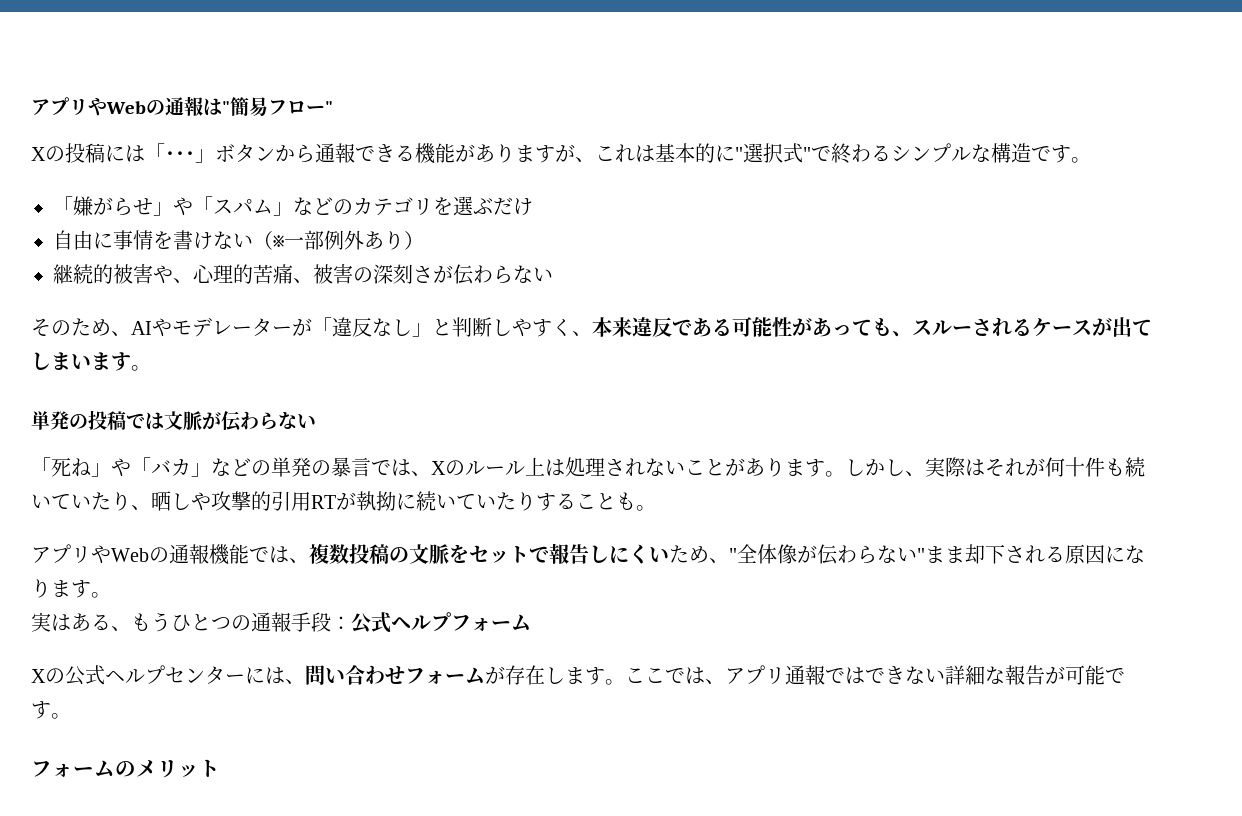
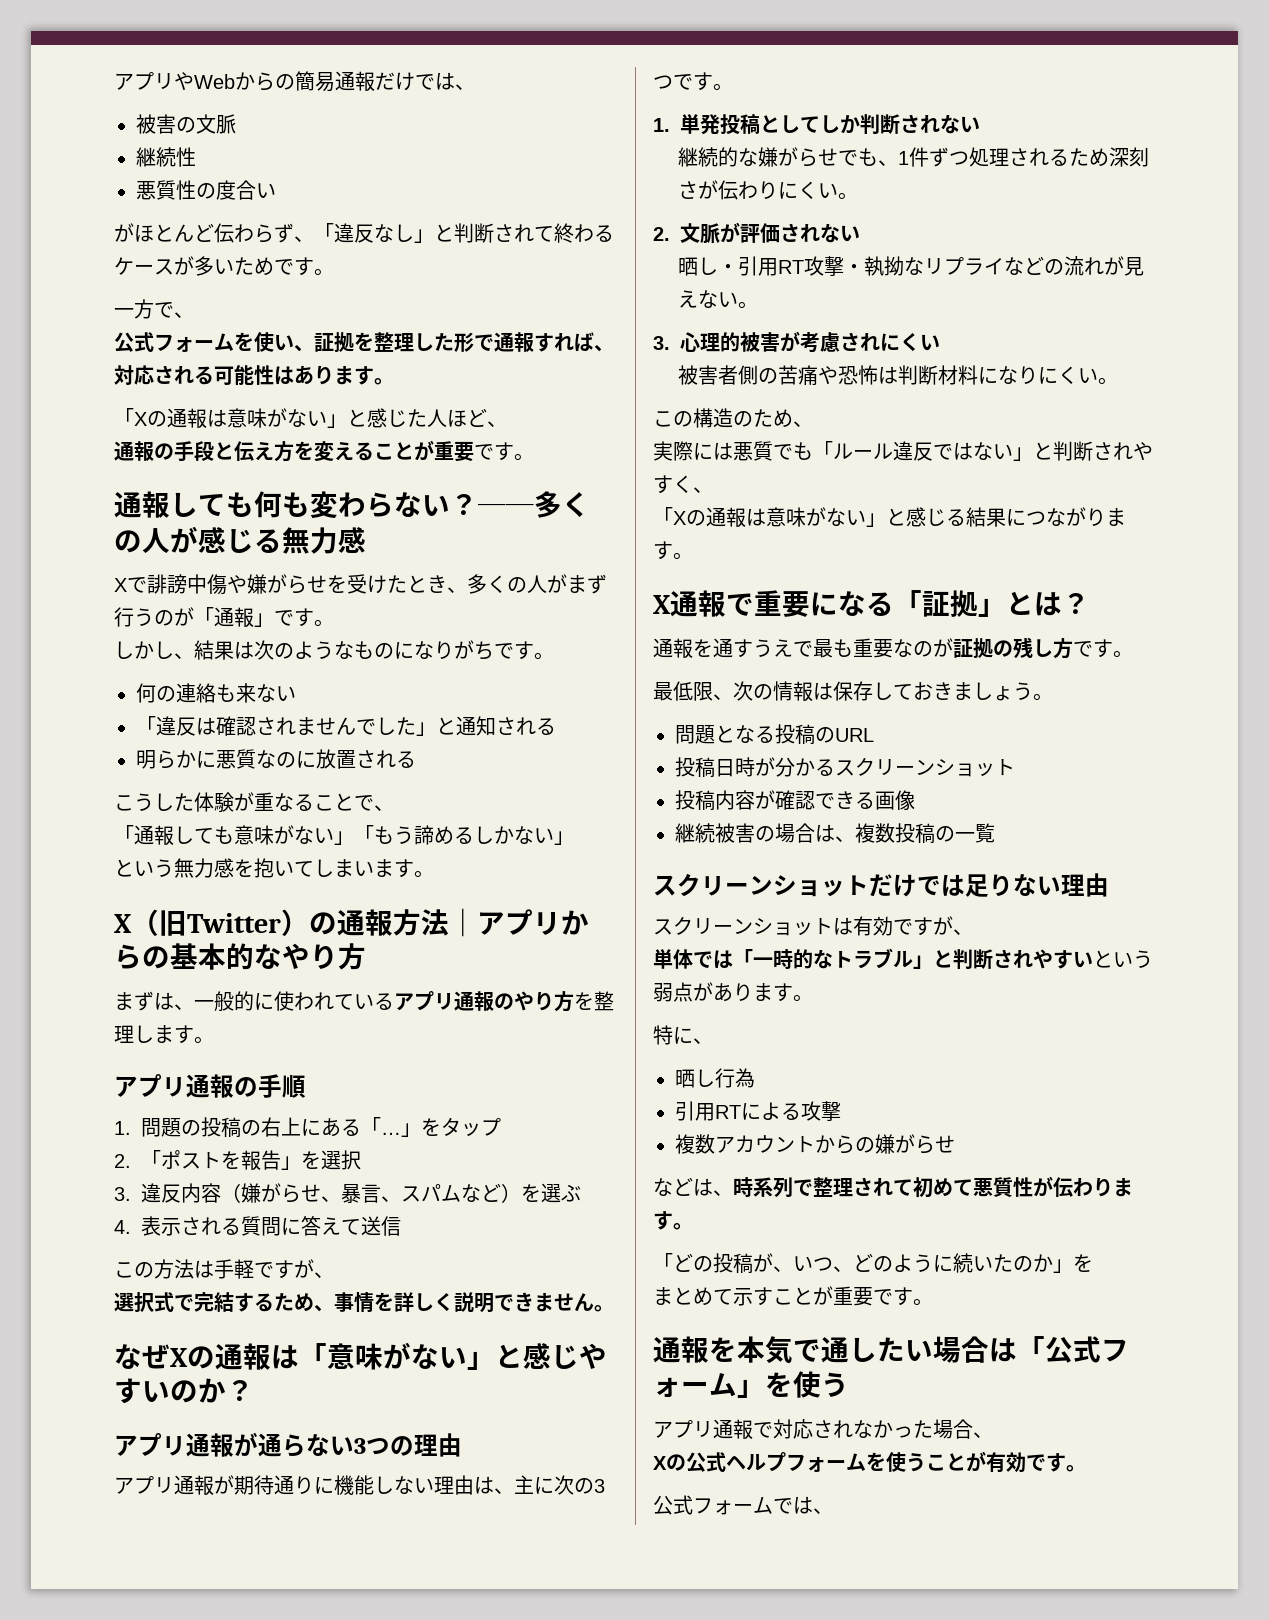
[31,96,333,117] [31,143,1091,164] [53,196,533,216] [53,230,424,250] [53,264,553,285] [31,317,312,337] アプリやWebの通報は"簡易フロー" // Xの投稿には「･･･」ボタンから通報できる機能がありますが、これは基本的に"選択式"で終わるシンプルな構造です。 // 「嫌がらせ」や「スパム」などのカテゴリを選ぶだけ // 自由に事情を書けない（※一部例外あり） // 継続的被害や、心理的苦痛、被害の深刻さが伝わらない // そのため、AIやモデレーターが -> [114,71,475,92] [136,114,236,134] [136,147,196,167] [136,180,276,200] [114,223,314,243] アプリやWebからの簡易通報だけでは、 // 被害の文脈 // 継続性 // 悪質性の度合い // がほとんど伝わらず、
[492,317,1152,337] [31,352,151,371] [31,410,316,432] [31,457,1145,477] [31,491,656,511] [31,543,1145,565] [31,579,111,598] [31,612,351,632] しやすく、本来違反である可能性があっても、スルーされるケースが出てしまいます。 // 単発の投稿では文脈が伝わらない // 「死ね」や「バカ」などの単発の暴言では、Xのルール上は処理されないことがあります。しかし、実際はそれが何十件も続いていたり、晒しや攻撃的引用RTが執拗に続いていたりすることも。 // アプリやWebの通報機能では、複数投稿の文脈をセットで報告しにくいため、"全体像が伝わらない"まま却下される原因になります。 // 実はある、もうひとつの通報手段： -> [494,223,614,243] [114,256,334,276] [114,299,194,319] [114,332,614,353] [114,365,394,385] [114,408,507,429] [114,440,534,462] [114,491,590,519] [114,526,366,554] [114,574,607,595] [114,607,334,628] [114,640,554,660] [136,683,296,703] [136,716,556,736] [136,749,416,769] [114,792,394,813] [114,825,574,846] [114,858,434,878] [114,908,589,937] [114,943,366,970] [114,991,614,1012] [114,1025,214,1044] [114,1074,306,1098] [114,1117,501,1138] [114,1150,361,1171] [114,1183,581,1203] [114,1216,401,1236] [114,1259,334,1279] [114,1292,614,1313] [114,1342,607,1370] [114,1378,254,1404] [114,1432,462,1457] [114,1475,605,1496] [653,72,733,91] [653,114,980,135] [677,147,1149,167] [677,180,858,200] [653,222,860,244] [677,256,1144,276] [677,290,758,309] [653,331,940,353] [677,365,1118,386] [653,408,813,428] [653,441,1153,461] [653,475,713,494] [653,507,1126,528] [653,541,693,560] [653,590,1090,617] [653,637,1133,659] [653,681,1053,702] [675,724,874,745] [675,757,1015,778] [675,790,915,811] [675,823,995,844] [653,873,1109,897] [653,916,973,936] [653,948,1153,970] [653,982,813,1002] [653,1025,713,1045] [675,1068,755,1088] [675,1101,841,1121] [675,1134,955,1154] [653,1176,1133,1198] [653,1211,693,1230] [653,1253,1093,1274] [653,1286,933,1306] [653,1336,1129,1364] [653,1371,849,1398] [653,1419,993,1440] [653,1454,686,1471] されて終わるケースが多いためです。 // 一方で、 // 公式フォームを使い、証拠を整理した形で通報すれば、対応される可能性はあります。 // 「Xの通報は意味がない」と感じた人ほど、 // 通報の手段と伝え方を変えることが重要です。 // 通報しても何も変わらない？──多くの人が感じる無力感 // Xで誹謗中傷や嫌がらせを受けたとき、多くの人がまず行うのが「通報」です。 // しかし、結果は次のようなものになりがちです。 // 何の連絡も来ない // 「違反は確認されませんでした」と通知される // 明らかに悪質なのに放置される // こうした体験が重なることで、 // 「通報しても意味がない」「もう諦めるしかない」 // という無力感を抱いてしまいます。 // X（旧Twitter）の通報方法｜アプリからの基本的なやり方 // まずは、一般的に使われているアプリ通報のやり方を整理します。 // アプリ通報の手順 // 1.問題の投稿の右上にある「…」をタップ // 2.「ポストを報告」を選択 // 3.違反内容（嫌がらせ、暴言、スパムなど）を選ぶ // 4.表示される質問に答えて送信 // この方法は手軽ですが、 // 選択式で完結するため、事情を詳しく説明できません。 // なぜXの通報は「意味がない」と感じやすいのか？ // アプリ通報が通らない3つの理由 // アプリ通報が期待通りに機能しない理由は、主に次の3つです。 // 1.単発投稿としてしか判断されない // 継続的な嫌がらせでも、1件ずつ処理されるため深刻さが伝わりにくい。 // 2.文脈が評価されない // 晒し・引用RT攻撃・執拗なリプライなどの流れが見えない。 // 3.心理的被害が考慮されにくい // 被害者側の苦痛や恐怖は判断材料になりにくい。 // この構造のため、 // 実際には悪質でも「ルール違反ではない」と判断されやすく、 // 「Xの通報は意味がない」と感じる結果につながります。 // X通報で重要になる「証拠」とは？ // 通報を通すうえで最も重要なのが証拠の残し方です。 // 最低限、次の情報は保存しておきましょう。 // 問題となる投稿のURL // 投稿日時が分かるスクリーンショット // 投稿内容が確認できる画像 // 継続被害の場合は、複数投稿の一覧 // スクリーンショットだけでは足りない理由 // スクリーンショットは有効ですが、 // 単体では「一時的なトラブル」と判断されやすいという弱点があります。 // 特に、 // 晒し行為 // 引用RTによる攻撃 // 複数アカウントからの嫌がらせ // などは、時系列で整理されて初めて悪質性が伝わります。 // 「どの投稿が、いつ、どのように続いたのか」を // まとめて示すことが重要です。 // 通報を本気で通したい場合は「公式フォーム」を使う // アプリ通報で対応されなかった場合、 // Xの
[31,665,1125,686] [31,701,71,719] [31,759,220,778] // Xの公式ヘルプセンターには、問い合わせフォームが存在します。ここでは、アプリ通報ではできない詳細な報告が可能です。 // フォームのメリット -> [866,1451,1086,1473] [653,1495,833,1515] を使うことが有効です。 // 公式フォームでは、

